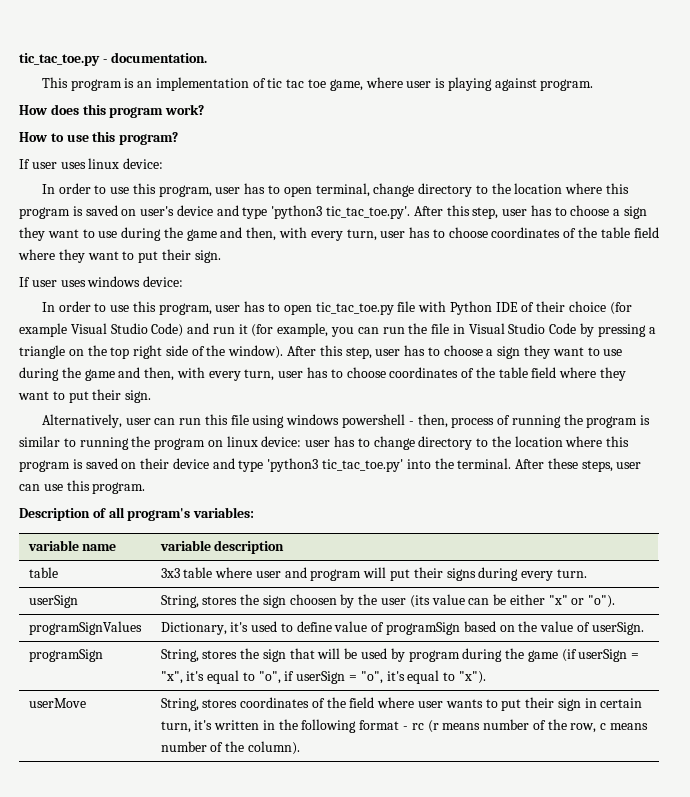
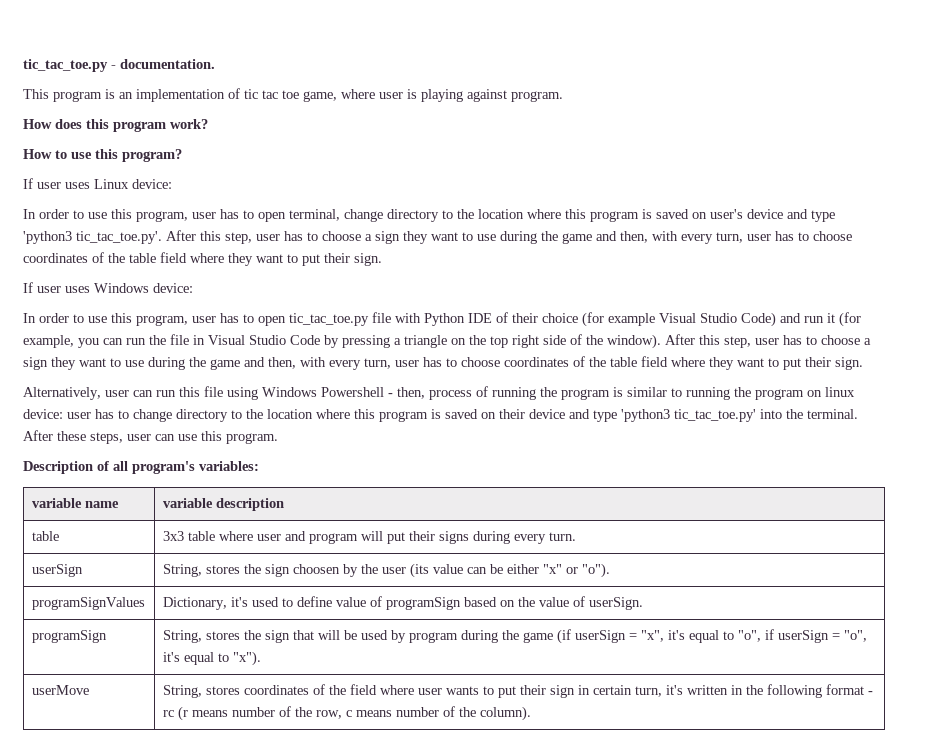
[88,158,120,169] linux -> [94,179,129,189] Linux
[87,276,141,287] windows -> [94,283,149,293] Windows
[286,414,405,428] windows powershell -> [262,387,384,397] Windows Powershell

